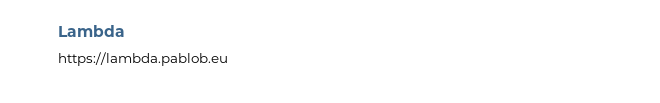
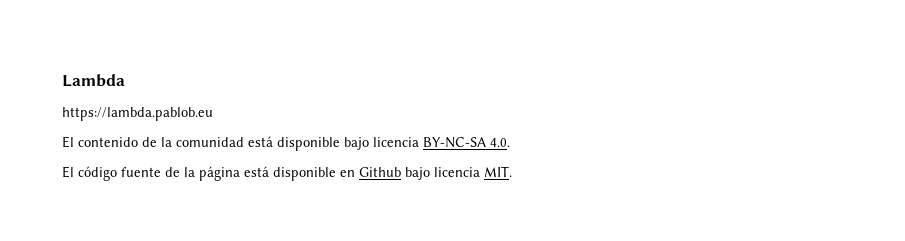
(228, 59) none -> [62,136,510,151] [62,166,512,181] // El contenido de la comunidad está disponible bajo licencia BY-NC-SA 4.0. // El código fuente de la página está disponible en Github bajo licencia MIT.

